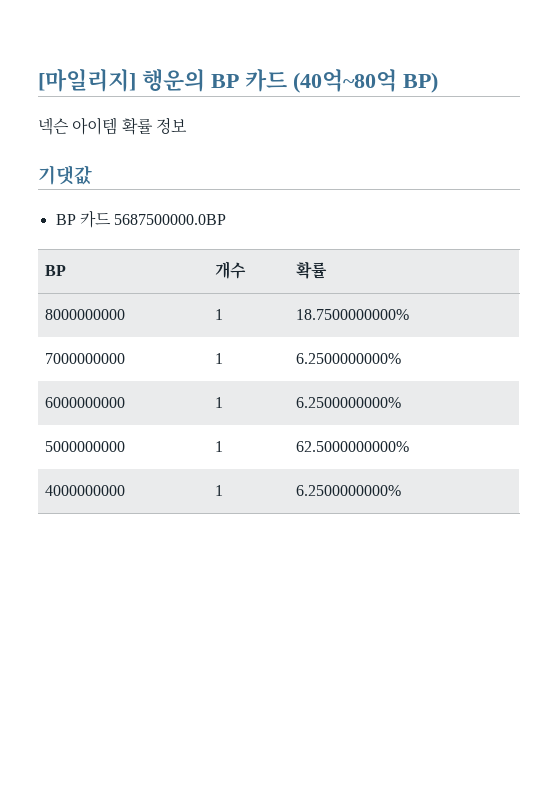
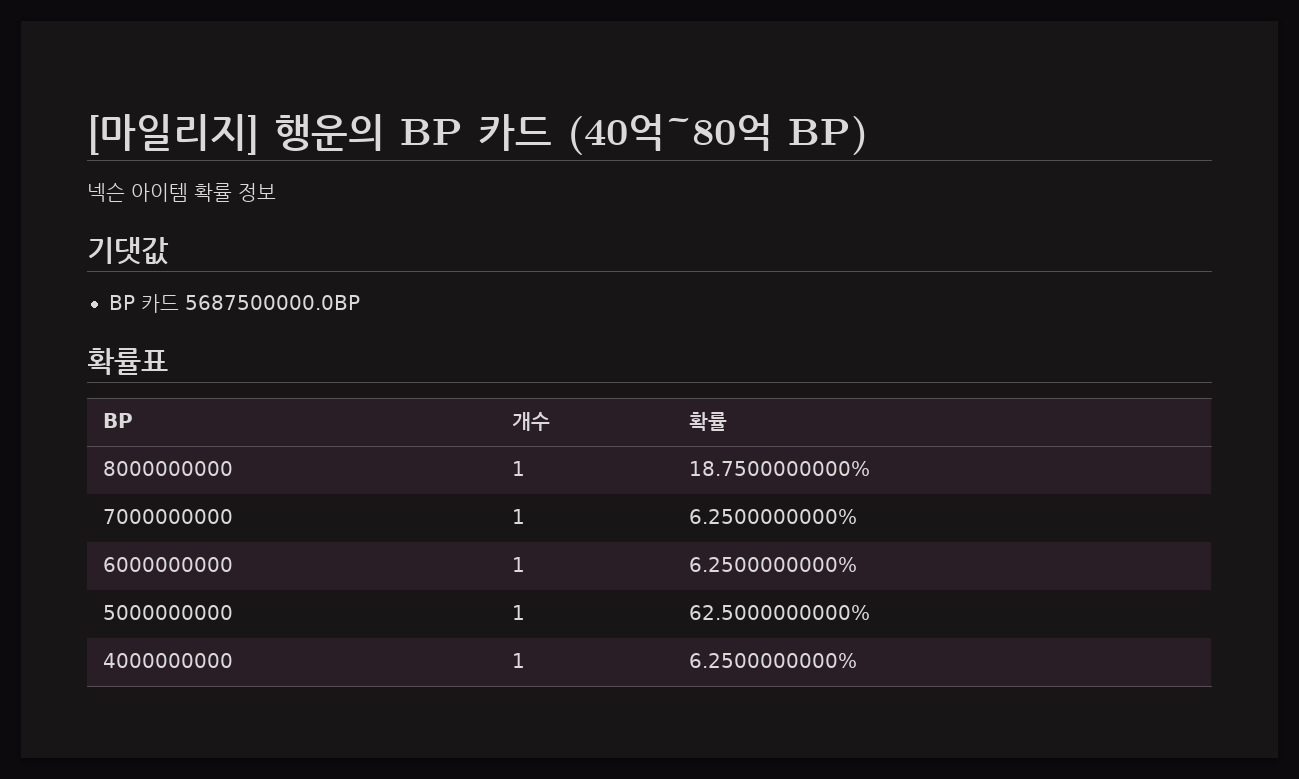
(227, 219) none -> [87,348,168,375] // 확률표

